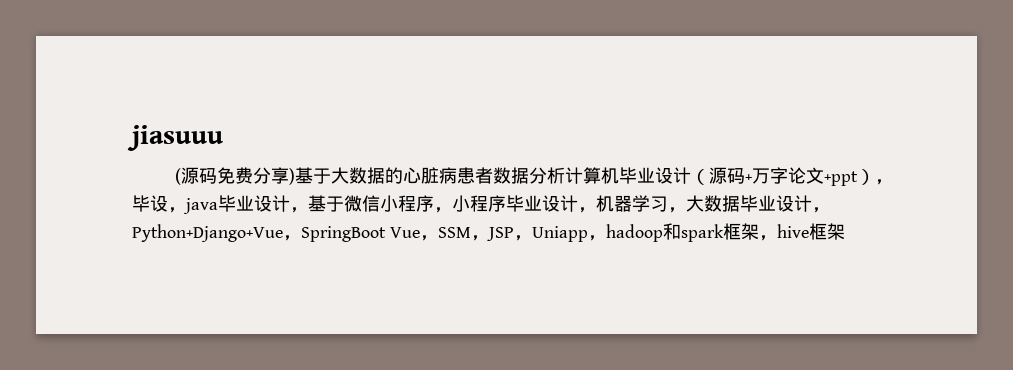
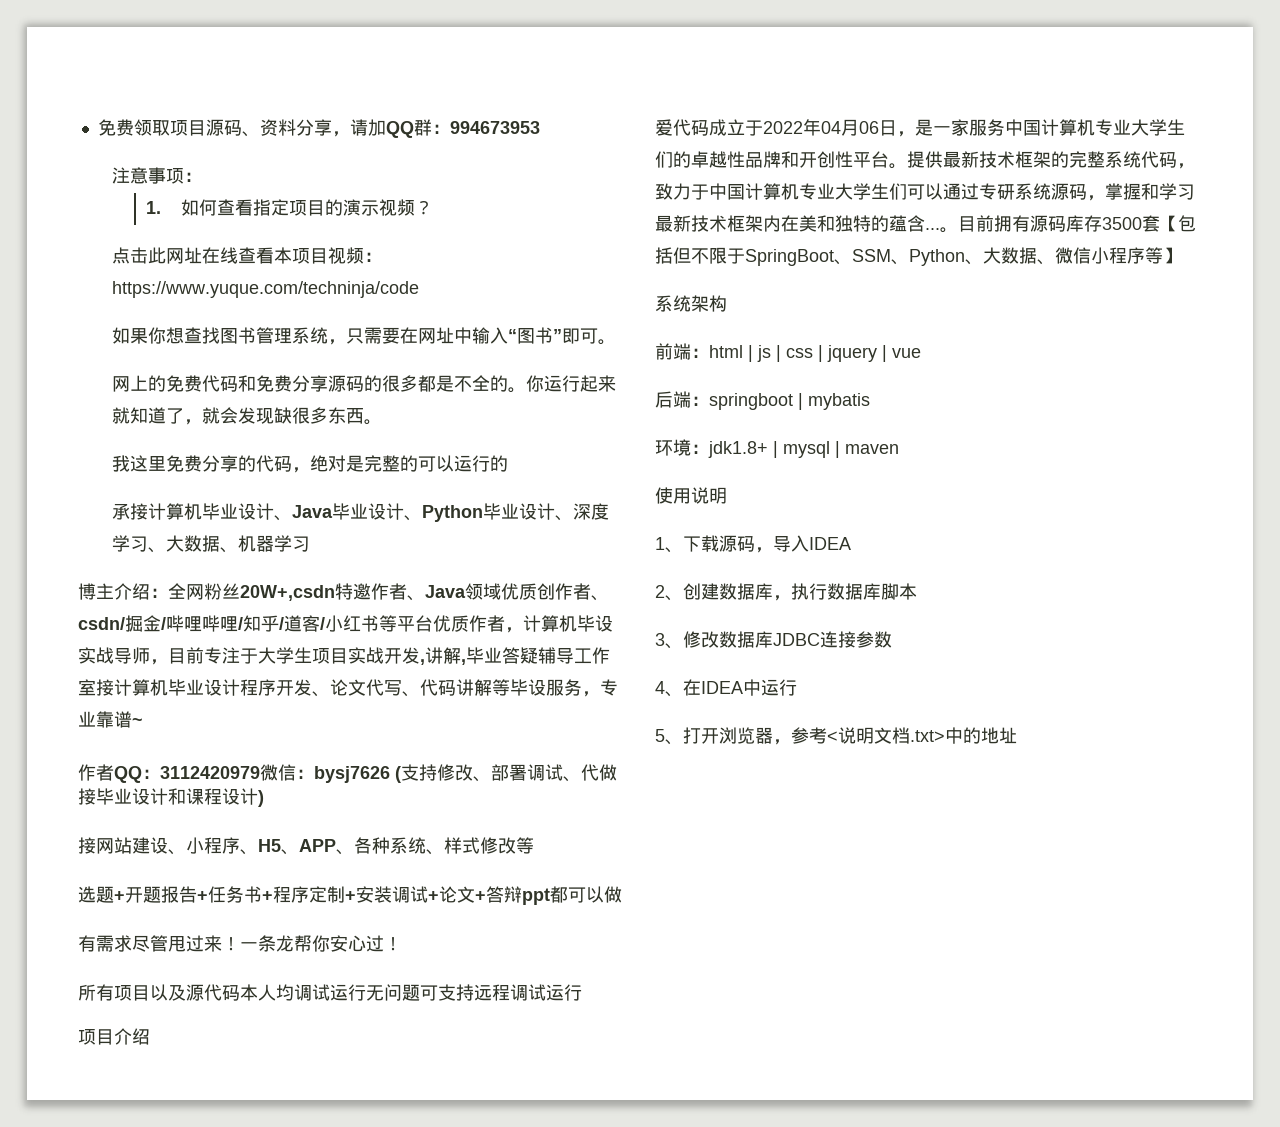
[127,125,223,151] [174,167,893,186] [132,195,830,214] [132,223,845,242] jiasuuu // (源码免费分享)基于大数据的心脏病患者数据分析计算机毕业设计（源码+万字论文+ppt），毕设，java毕业设计，基于微信小程序，小程序毕业设计，机器学习，大数据毕业设计，Python+Django+Vue，SpringBoot Vue，SSM，JSP，Uniapp，hadoop和spark框架，hive框架 -> [97,119,540,138] [112,167,203,184] [146,199,433,216] [112,247,383,264] [112,281,420,298] [112,327,617,345] [112,375,617,393] [112,407,383,425] [112,455,509,473] [112,503,610,522] [112,535,311,553] [78,583,609,601] [78,615,613,633] [78,647,610,665] [78,679,618,697] [78,711,143,728] [78,764,617,783] [78,788,264,807] [78,837,534,855] [78,886,622,905] [78,935,402,952] [78,984,582,1001] [78,1028,150,1045] [655,119,1185,137] [655,151,1195,169] [655,183,1195,201] [655,215,1196,233] [655,247,1181,266] [655,295,727,312] [655,343,921,362] [655,391,870,410] [655,439,899,458] [655,487,727,504] [655,535,851,553] [655,583,917,601] [655,631,892,649] [655,679,797,697] [655,727,1017,745] 免费领取项目源码、资料分享，请加QQ群：994673953 // 注意事项： // 1.如何查看指定项目的演示视频？ // 点击此网址在线查看本项目视频：https://www.yuque.com/techninja/code // 如果你想查找图书管理系统，只需要在网址中输入“图书”即可。 // 网上的免费代码和免费分享源码的很多都是不全的。你运行起来就知道了，就会发现缺很多东西。 // 我这里免费分享的代码，绝对是完整的可以运行的 // 承接计算机毕业设计、Java毕业设计、Python毕业设计、深度学习、大数据、机器学习 // 博主介绍：全网粉丝20W+,csdn特邀作者、Java领域优质创作者、csdn/掘金/哔哩哔哩/知乎/道客/小红书等平台优质作者，计算机毕设实战导师，目前专注于大学生项目实战开发,讲解,毕业答疑辅导工作室接计算机毕业设计程序开发、论文代写、代码讲解等毕设服务，专业靠谱~ // 作者QQ：3112420979微信：bysj7626 (支持修改、部署调试、代做接毕业设计和课程设计) // 接网站建设、小程序、H5、APP、各种系统、样式修改等 // 选题+开题报告+任务书+程序定制+安装调试+论文+答辩ppt都可以做 // 有需求尽管甩过来！一条龙帮你安心过！ // 所有项目以及源代码本人均调试运行无问题可支持远程调试运行 // 项目介绍 // 爱代码成立于2022年04月06日，是一家服务中国计算机专业大学生们的卓越性品牌和开创性平台。提供最新技术框架的完整系统代码，致力于中国计算机专业大学生们可以通过专研系统源码，掌握和学习最新技术框架内在美和独特的蕴含...。目前拥有源码库存3500套【包括但不限于SpringBoot、SSM、Python、大数据、微信小程序等】 // 系统架构 // 前端：html | js | css | jquery | vue // 后端：springboot | mybatis // 环境：jdk1.8+ | mysql | maven // 使用说明 // 1、下载源码，导入IDEA // 2、创建数据库，执行数据库脚本 // 3、修改数据库JDBC连接参数 // 4、在IDEA中运行 // 5、打开浏览器，参考<说明文档.txt>中的地址

